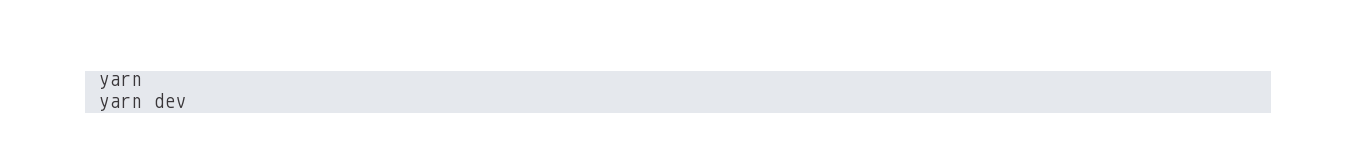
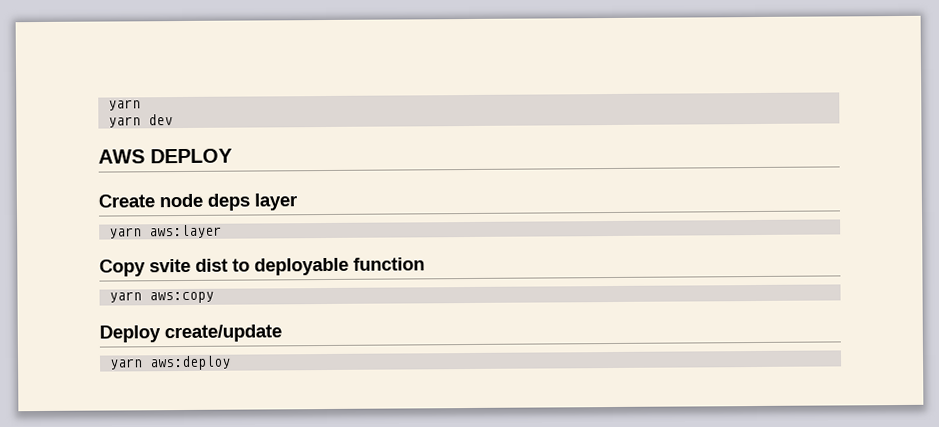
(186, 100) none -> [98,148,233,164] [98,193,297,211] [108,224,222,239] [99,257,425,277] [108,291,214,304] [99,324,282,343] [109,355,231,371] // AWS DEPLOY // Create node deps layer // yarn aws:layer // Copy svite dist to deployable function // yarn aws:copy // Deploy create/update // yarn aws:deploy

